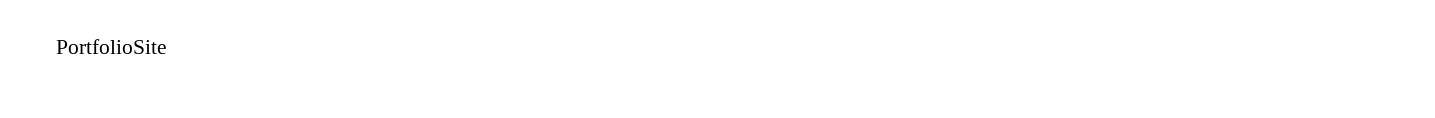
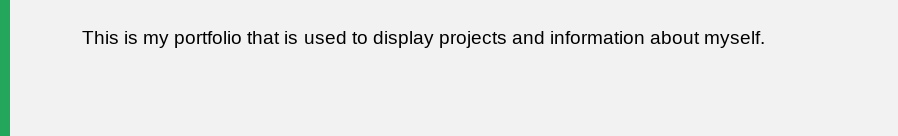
[56,39,167,54] PortfolioSite -> [81,31,766,48] This is my portfolio that is used to display projects and information about myself.

